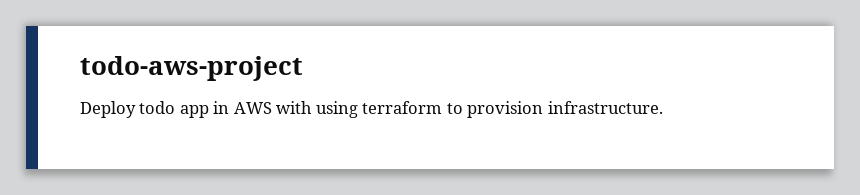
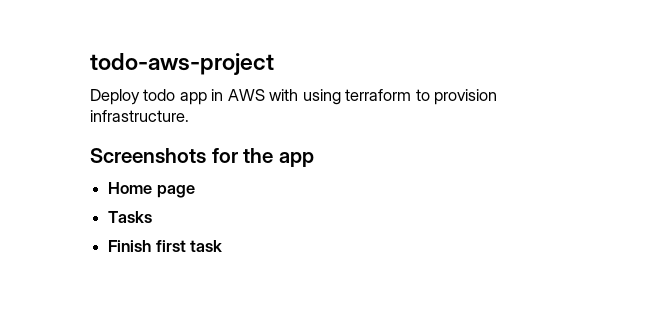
(663, 107) none -> [90,148,314,167] [108,182,195,198] [108,211,153,223] [108,240,223,252] // Screenshots for the app // Home page // Tasks // Finish first task

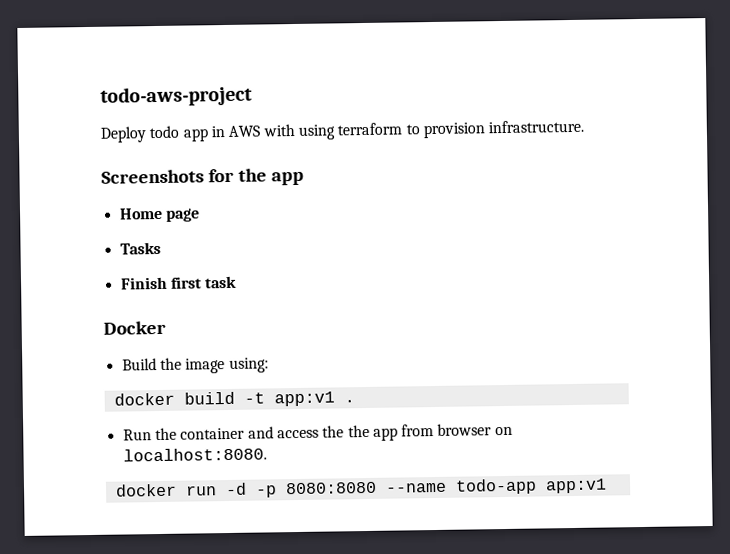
(223, 246) none -> [103,320,166,335] [121,357,269,374] [113,391,355,407] [122,423,513,441] [122,447,267,462] [114,478,607,498] // Docker // Build the image using: // docker build -t app:v1 . // Run the container and access the the app from browser on localhost:8080. // docker run -d -p 8080:8080 --name todo-app app:v1

